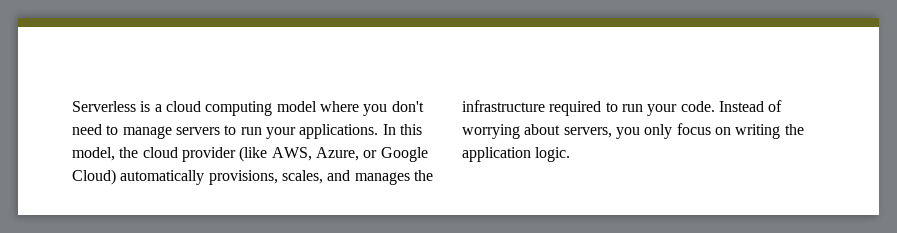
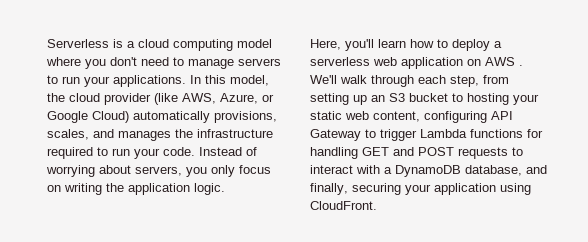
(571, 154) none -> [310,39,502,51] [310,57,523,69] [310,75,509,87] [310,93,539,105] [310,111,513,123] [310,129,543,141] [310,147,523,159] [310,165,547,177] [310,183,531,195] [310,201,377,210] // Here, you'll learn how to deploy a serverless web application on AWS . We'll walk through each step, from setting up an S3 bucket to hosting your static web content, configuring API Gateway to trigger Lambda functions for handling GET and POST requests to interact with a DynamoDB database, and finally, securing your application using CloudFront.

